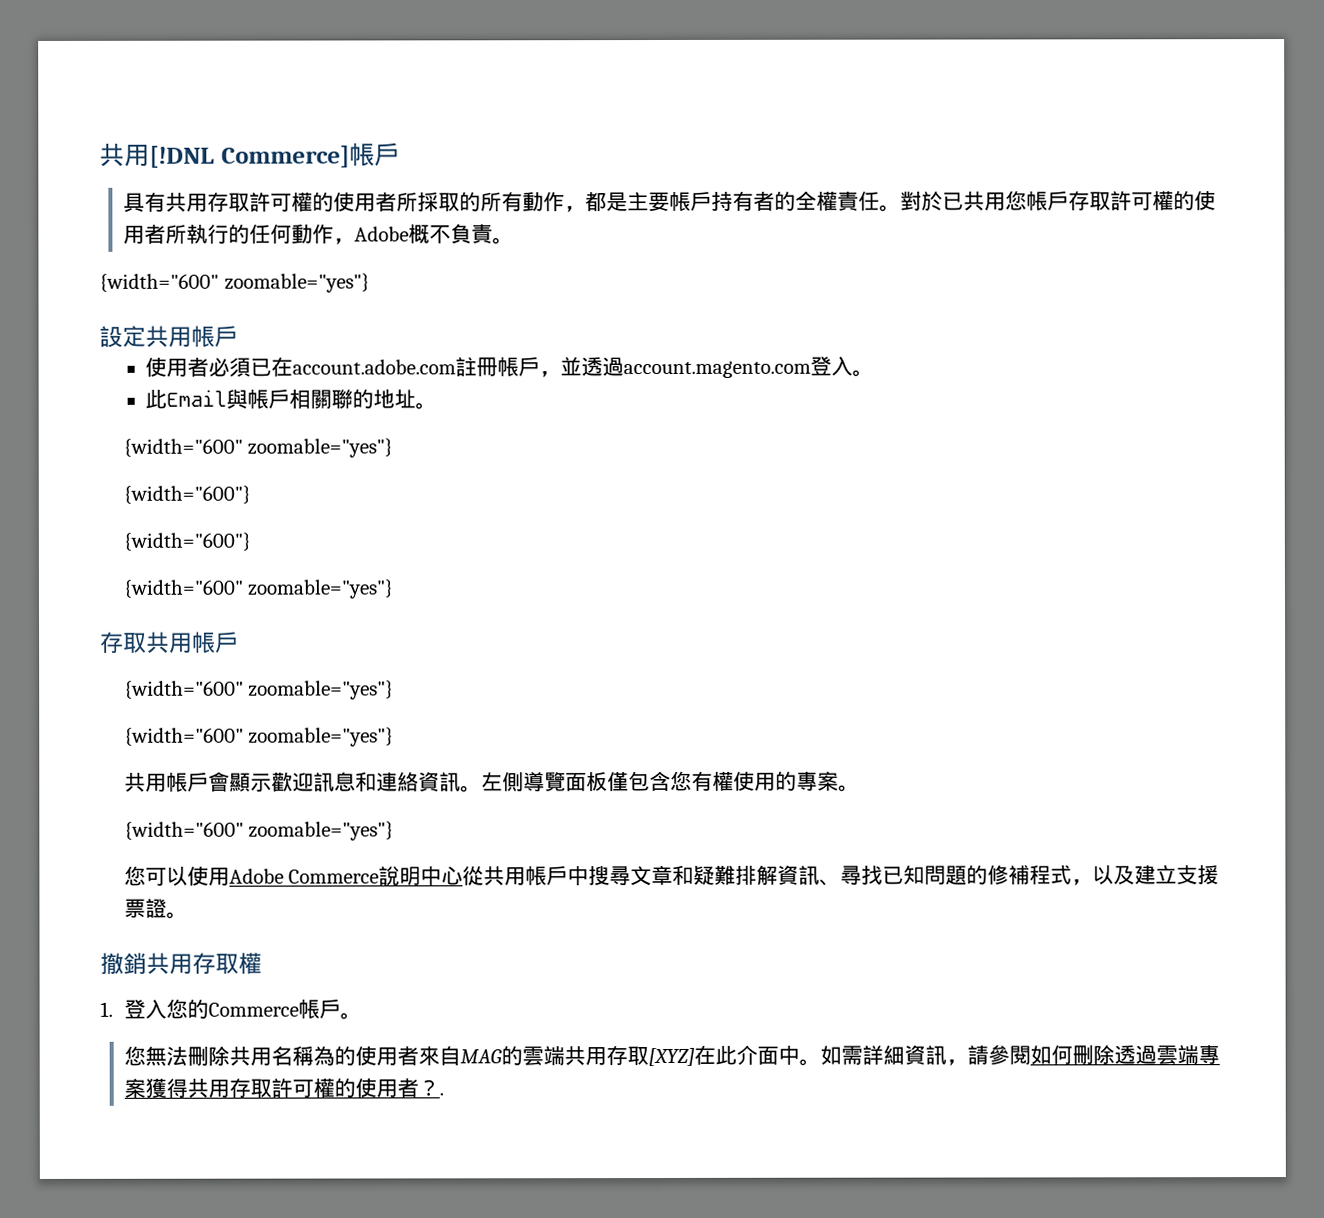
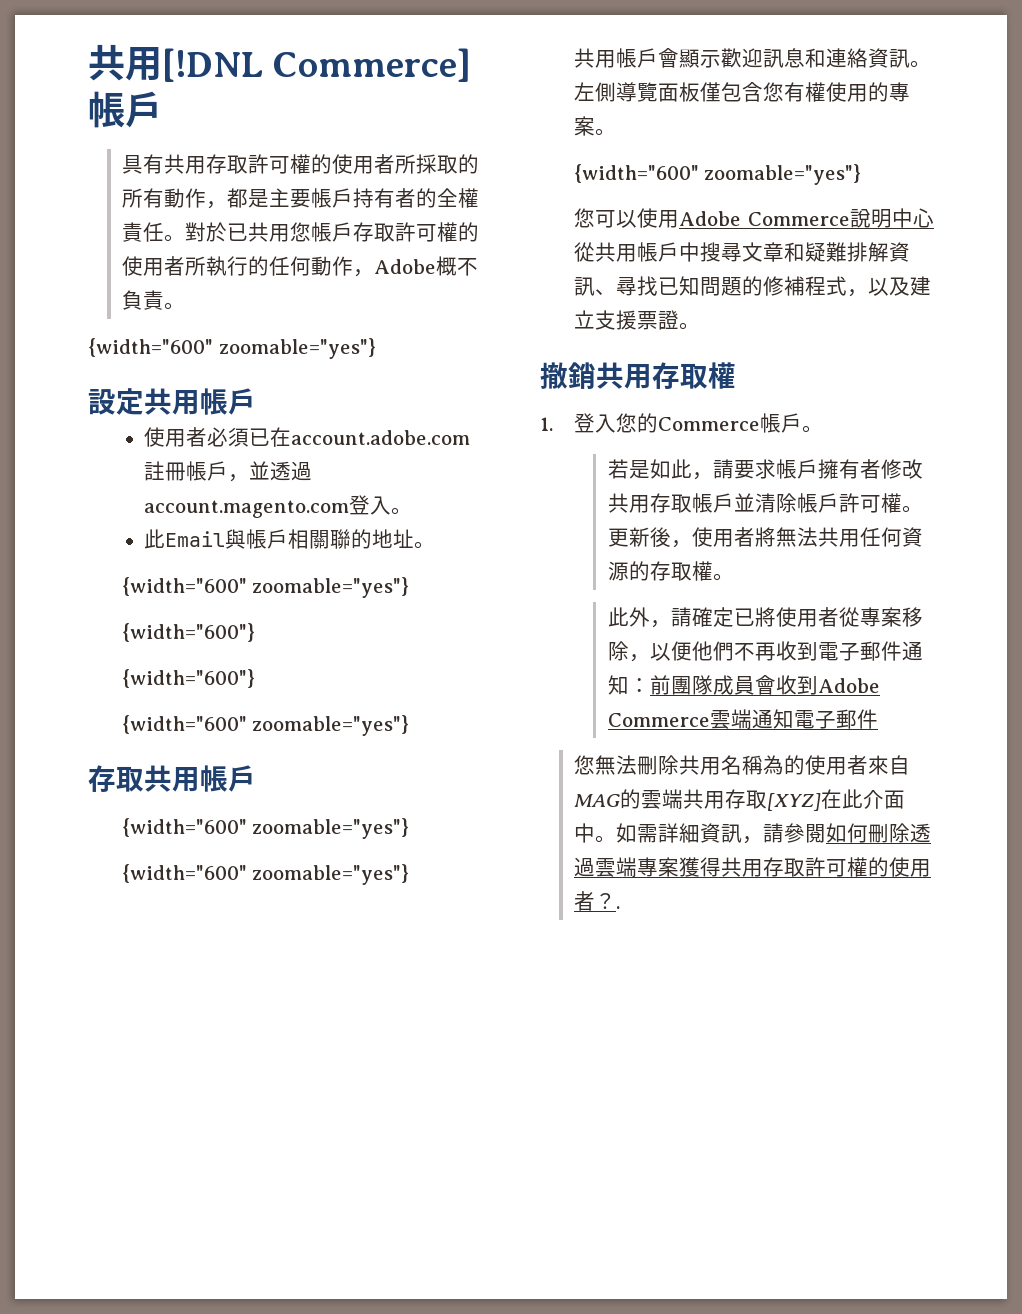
(362, 1016) none -> [607,459,923,480] [607,493,923,513] [607,527,923,548] [607,561,734,581] [607,607,923,628] [607,641,923,662] [607,675,880,695] [607,709,878,729] // 若是如此，請要求帳戶擁有者修改共用存取帳戶並清除帳戶許可權。更新後，使用者將無法共用任何資源的存取權。 // 此外，請確定已將使用者從專案移除，以便他們不再收到電子郵件通知：前團隊成員會收到Adobe Commerce雲端通知電子郵件

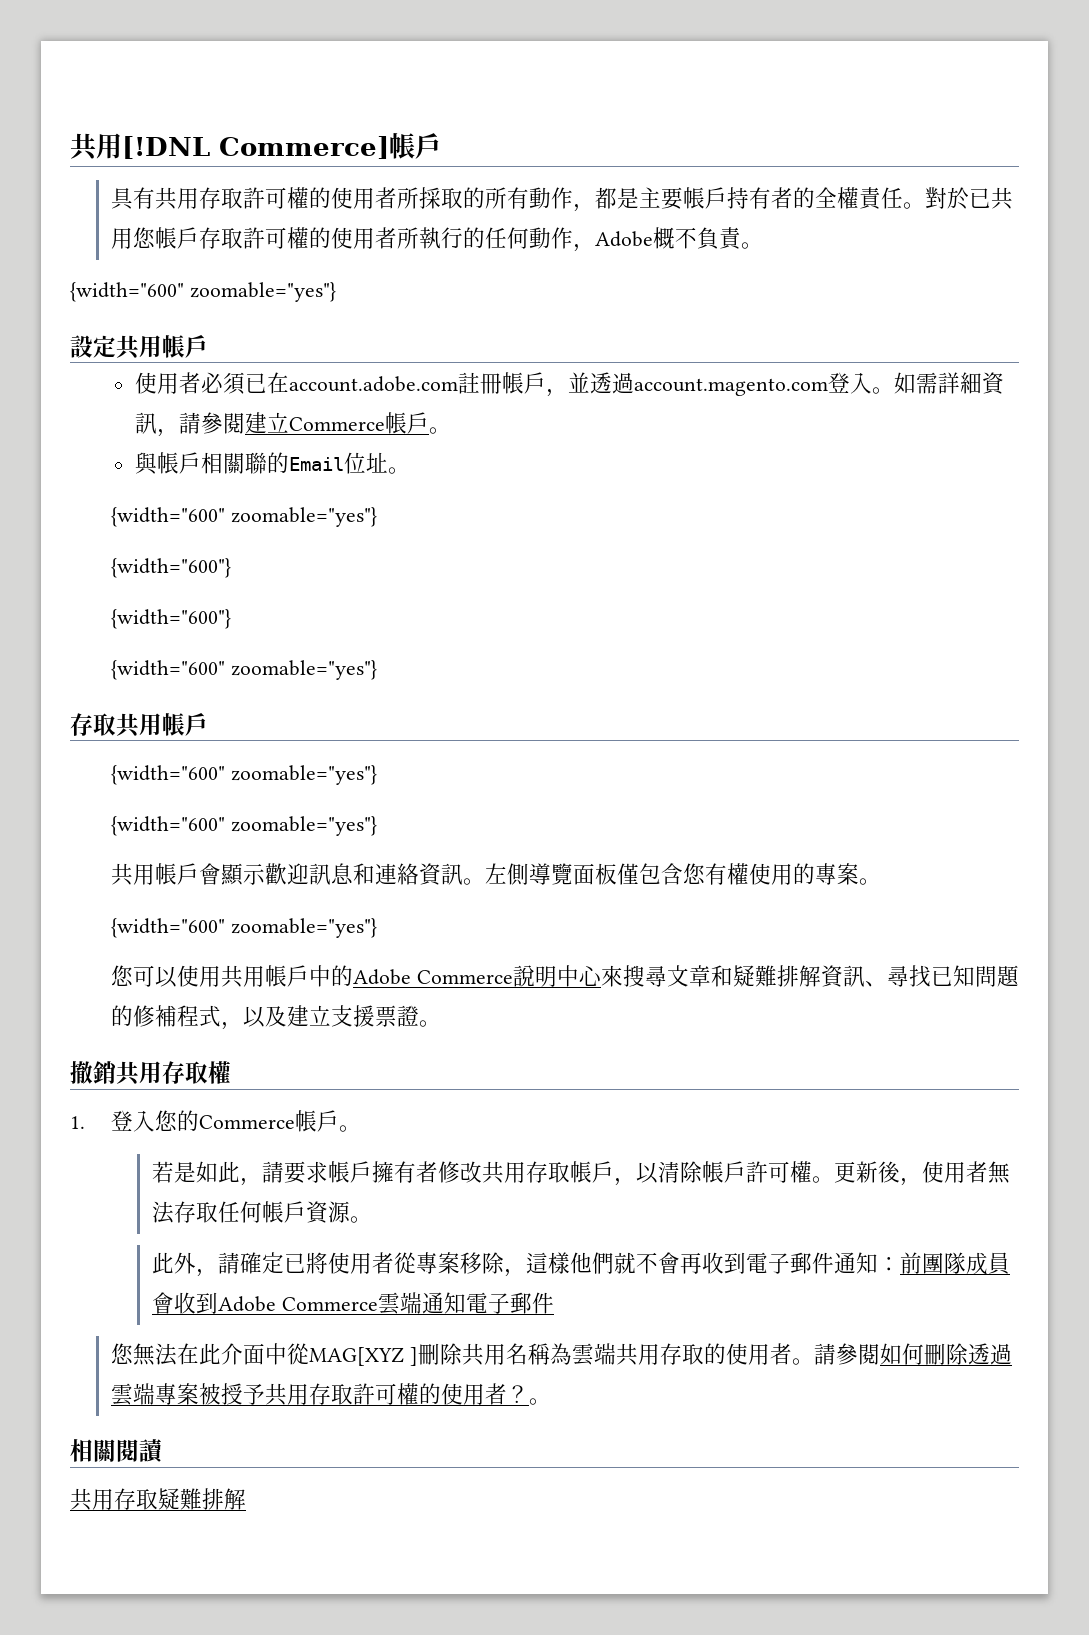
[144,529,226,549] // 此Email -> [893,372,1005,395] [134,412,451,437] 如需詳細資訊，請參閱建立Commerce帳戶。 //
[372,529,394,548] 地 -> [288,452,366,474] Email位
(679, 219) none -> [221,965,354,988] 共用帳戶中的
[573,242,700,262] 從共用帳戶中 -> [600,965,623,987] 來
[733,493,755,512] 並 -> [614,1162,659,1186] ，以
[754,527,923,547] [607,561,713,581] 將無法共用任何資源的存取權 -> [988,1161,1011,1184] [152,1201,352,1224] 無法存取任何帳戶資源
[649,641,755,661] 以便他們不 -> [526,1252,681,1274] 這樣他們就不會
[636,755,910,775] [573,789,905,811] [573,823,763,844] 刪除共用名稱為的使用者來自MAG的雲端共用存取[XYZ]在此介面中。如需詳細資訊， -> [177,1343,814,1366] 在此介面中從MAG[XYZ ]刪除共用名稱為雲端共用存取的使用者。
[678,857,721,877] 獲得 -> [199,1383,266,1405] 被授予
[615,906,620,909] . -> [529,1398,552,1405] [70,1439,164,1463] [70,1488,246,1511] 。 // 相關閱讀 // 共用存取疑難排解

